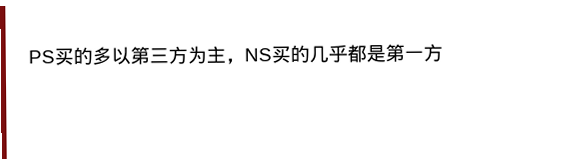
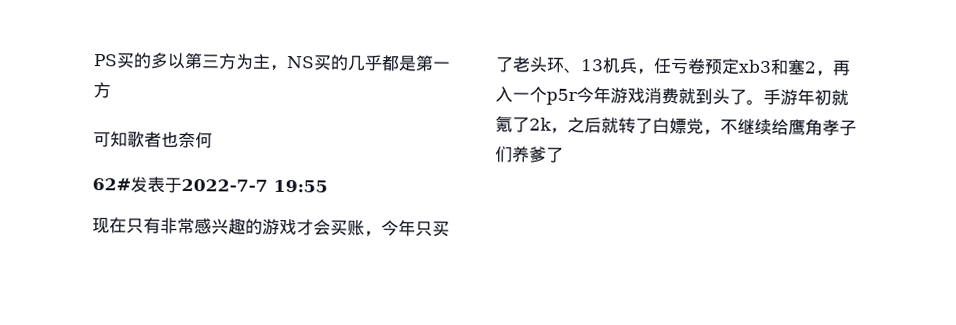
(443, 52) none -> [93,131,213,149] [92,176,328,193] [92,217,450,238] [495,56,851,77] [495,86,849,106] [495,116,857,136] [495,146,564,163] // 可知歌者也奈何 // 62#发表于2022-7-7 19:55 // 现在只有非常感兴趣的游戏才会买账，今年只买了老头环、13机兵，任亏卷预定xb3和塞2，再入一个p5r今年游戏消费就到头了。手游年初就氪了2k，之后就转了白嫖党，不继续给鹰角孝子们养爹了

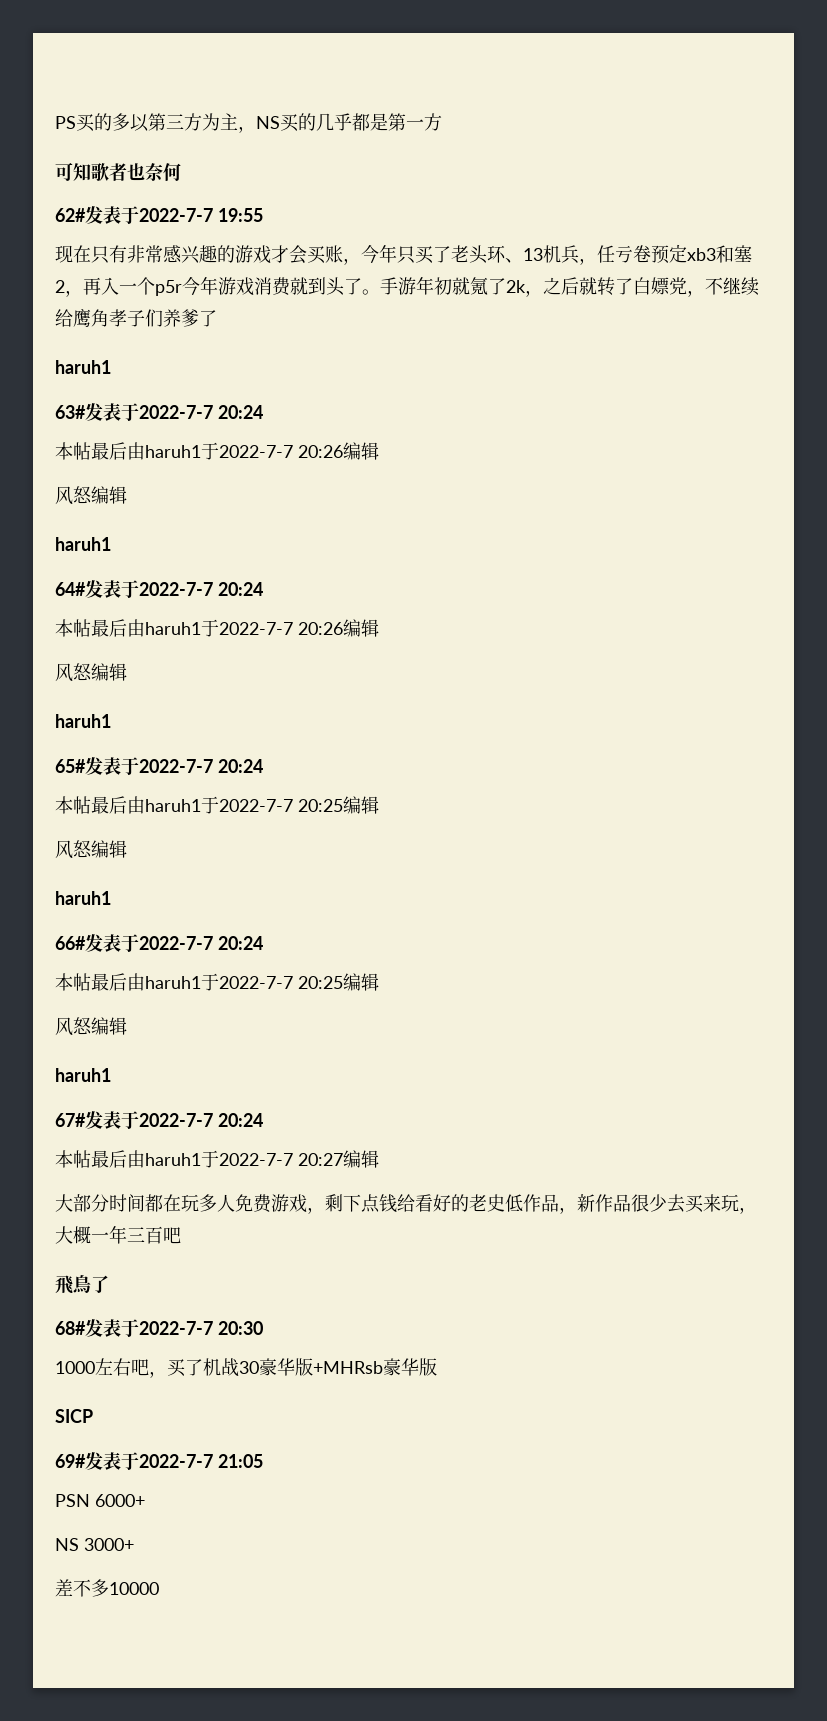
(564, 155) none -> [55,360,111,374] [55,403,263,421] [55,442,379,460] [55,486,127,505] [55,537,111,551] [55,580,263,598] [55,619,379,637] [55,663,127,682] [55,714,111,728] [55,757,263,775] [55,796,379,814] [55,840,127,859] [55,891,111,905] [55,934,263,952] [55,973,379,991] [55,1017,127,1036] [55,1068,111,1082] [55,1111,263,1129] [55,1150,379,1168] [55,1194,757,1214] [55,1225,181,1244] [55,1275,109,1294] [55,1319,263,1337] [55,1358,437,1378] [55,1409,93,1423] [55,1452,263,1470] [55,1494,145,1507] [55,1538,134,1551] [55,1579,159,1597] // haruh1 // 63#发表于2022-7-7 20:24 // 本帖最后由haruh1于2022-7-7 20:26编辑 // 风怒编辑 // haruh1 // 64#发表于2022-7-7 20:24 // 本帖最后由haruh1于2022-7-7 20:26编辑 // 风怒编辑 // haruh1 // 65#发表于2022-7-7 20:24 // 本帖最后由haruh1于2022-7-7 20:25编辑 // 风怒编辑 // haruh1 // 66#发表于2022-7-7 20:24 // 本帖最后由haruh1于2022-7-7 20:25编辑 // 风怒编辑 // haruh1 // 67#发表于2022-7-7 20:24 // 本帖最后由haruh1于2022-7-7 20:27编辑 // 大部分时间都在玩多人免费游戏，剩下点钱给看好的老史低作品，新作品很少去买来玩，大概一年三百吧 // 飛鳥了 // 68#发表于2022-7-7 20:30 // 1000左右吧，买了机战30豪华版+MHRsb豪华版 // SICP // 69#发表于2022-7-7 21:05 // PSN 6000+ // NS 3000+ // 差不多10000

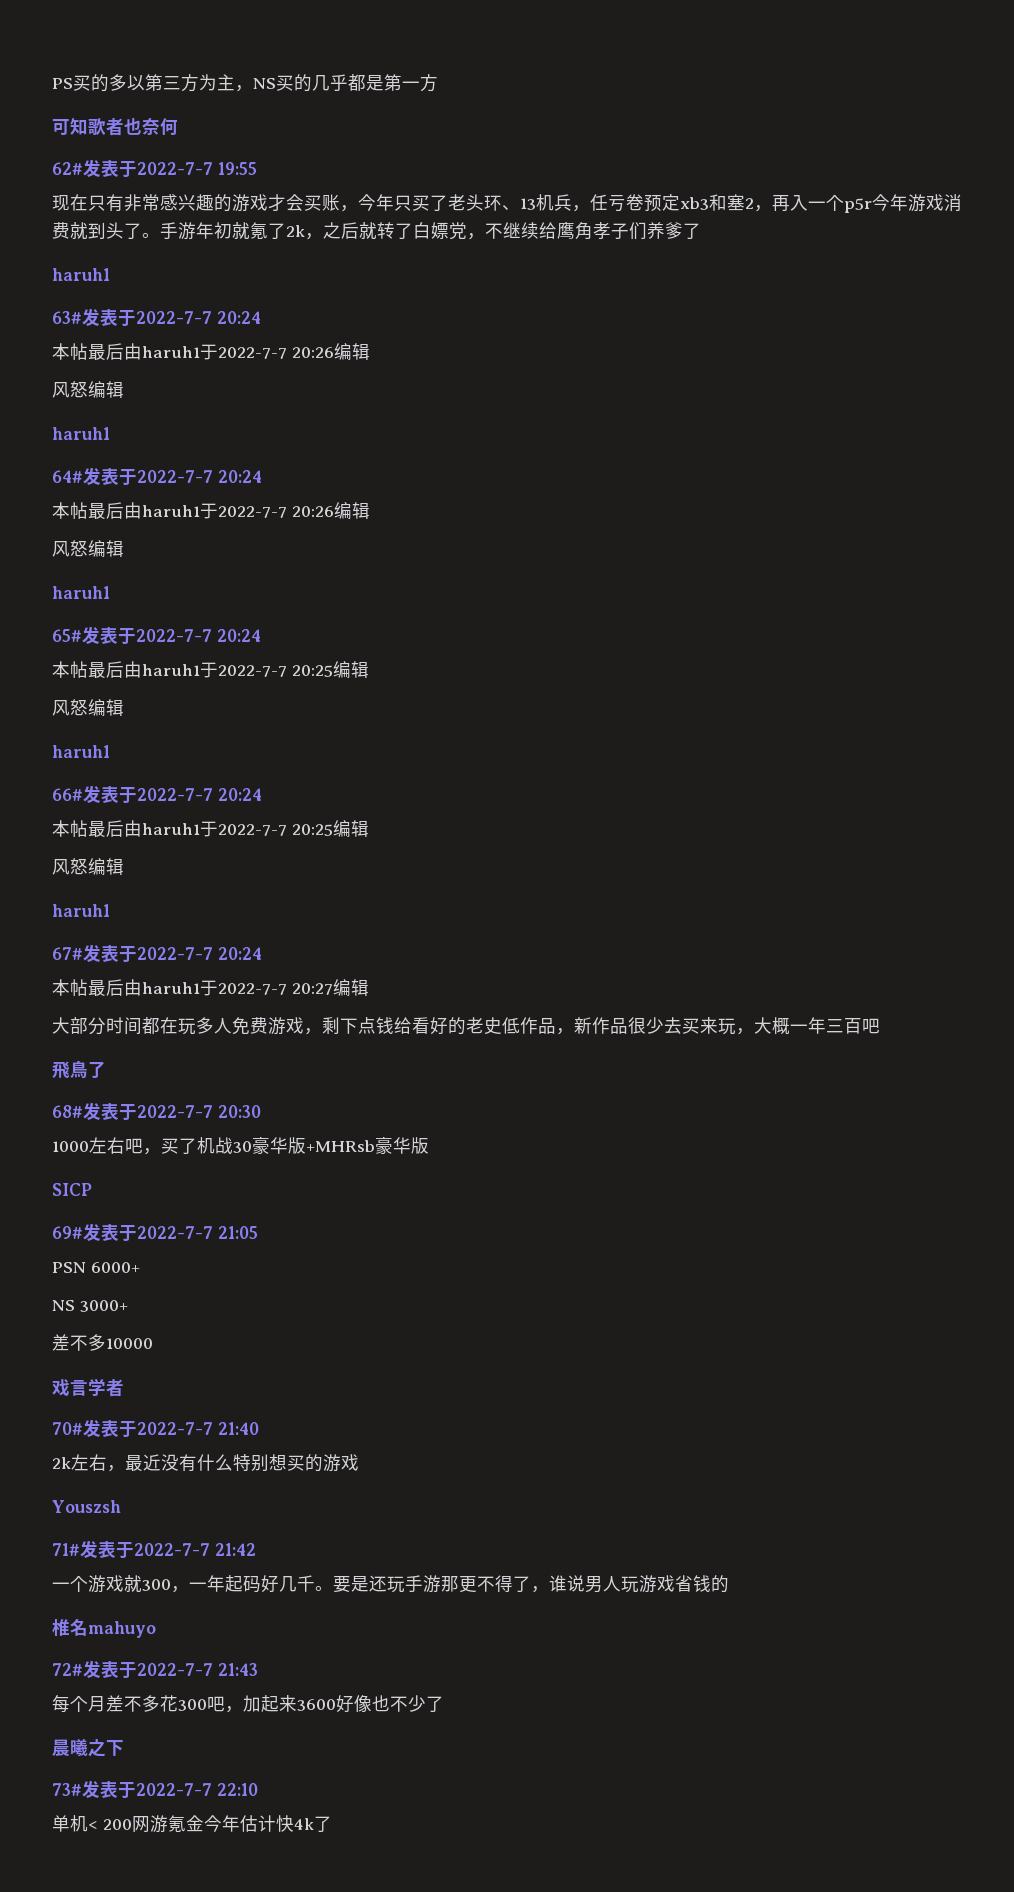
(159, 1588) none -> [52,1378,124,1397] [52,1419,259,1437] [52,1454,359,1472] [52,1500,121,1513] [52,1540,256,1558] [52,1575,729,1593] [52,1619,156,1638] [52,1660,258,1678] [52,1695,444,1713] [52,1739,124,1757] [52,1780,258,1798] [52,1815,332,1833] // 戏言学者 // 70#发表于2022-7-7 21:40 // 2k左右，最近没有什么特别想买的游戏 // Youszsh // 71#发表于2022-7-7 21:42 // 一个游戏就300，一年起码好几千。要是还玩手游那更不得了，谁说男人玩游戏省钱的 // 椎名mahuyo // 72#发表于2022-7-7 21:43 // 每个月差不多花300吧，加起来3600好像也不少了 // 晨曦之下 // 73#发表于2022-7-7 22:10 // 单机< 200网游氪金今年估计快4k了

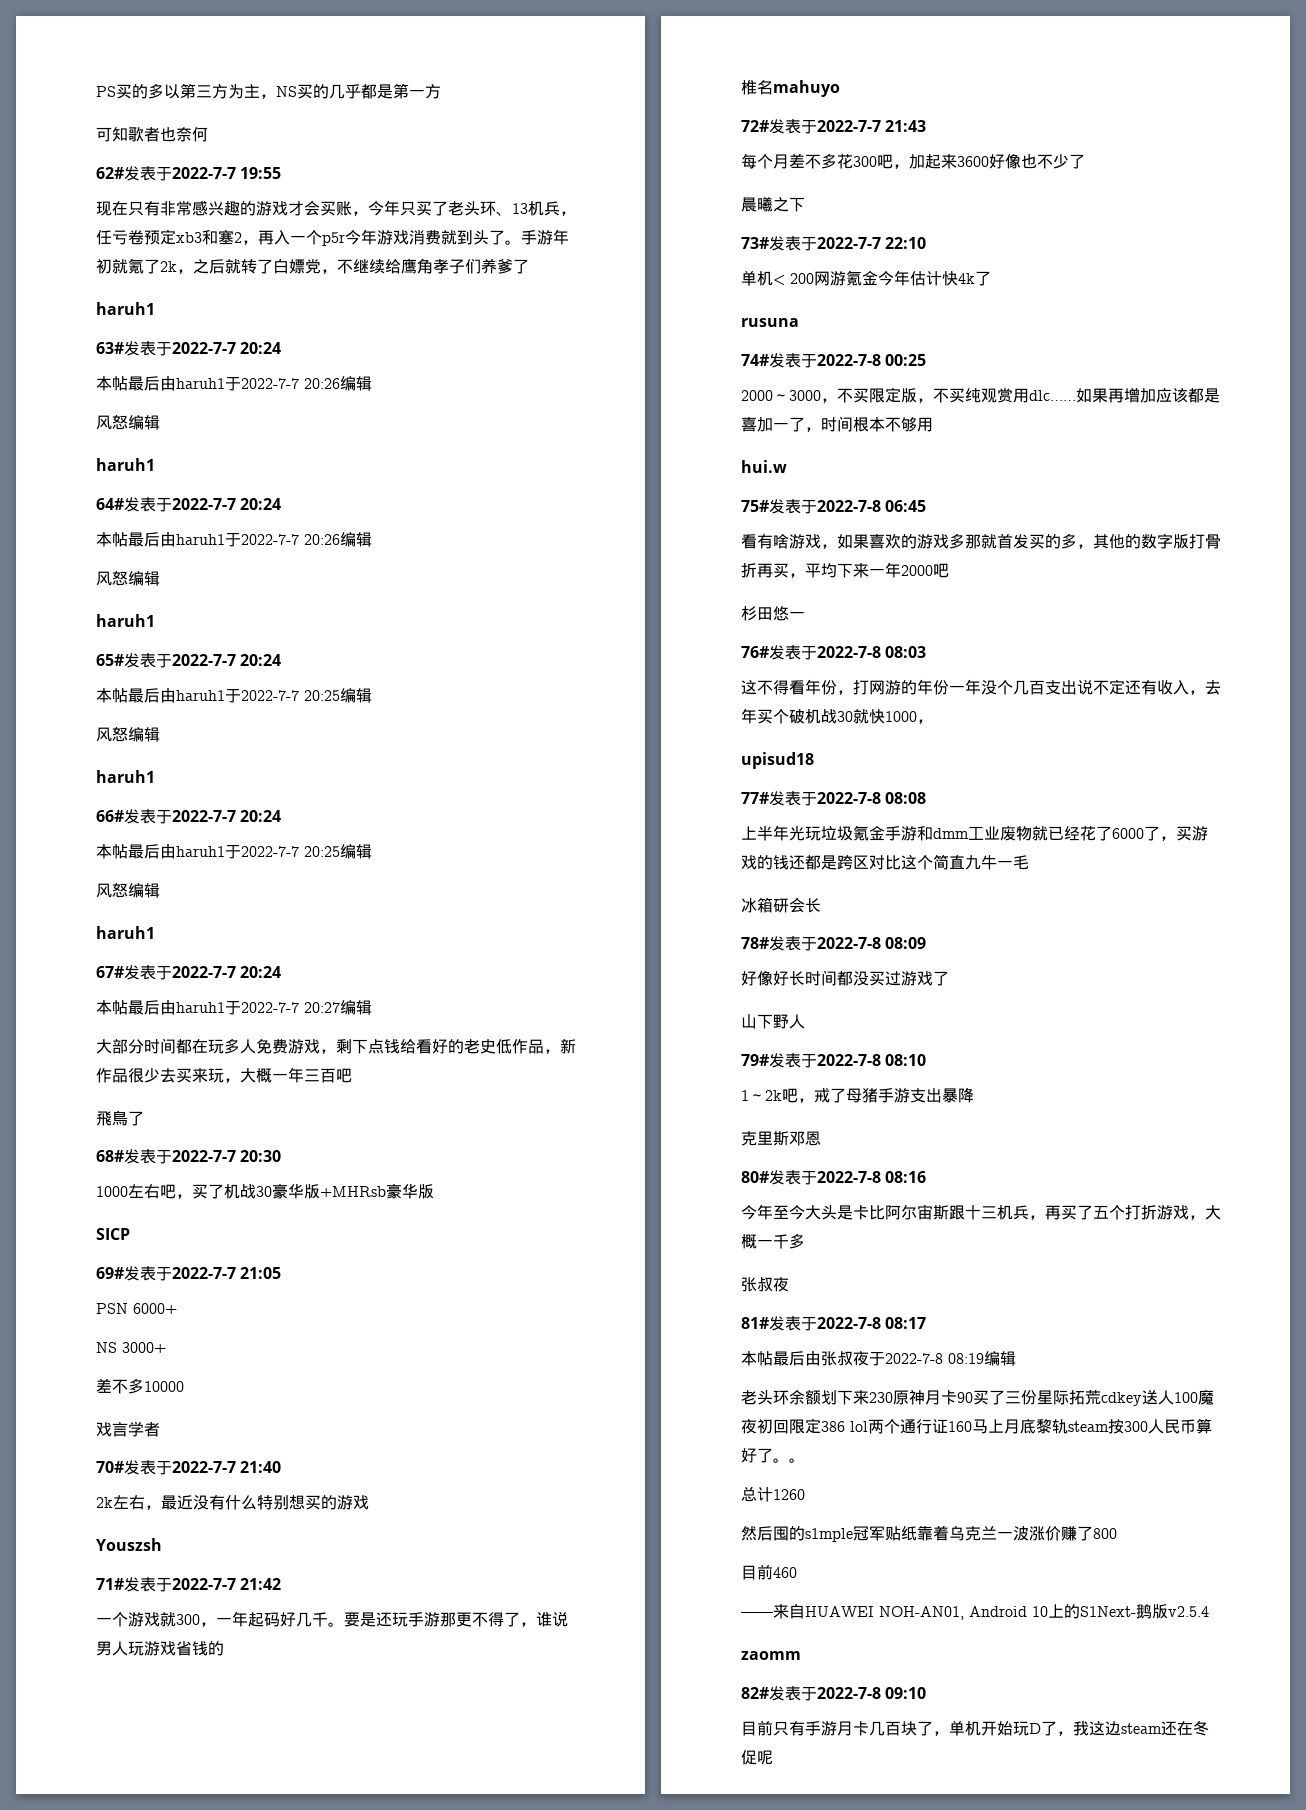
(332, 1824) none -> [741,318,799,327] [741,353,927,368] [741,387,1220,403] [741,416,933,432] [741,460,787,473] [741,499,927,514] [741,533,1221,549] [741,562,949,578] [741,606,805,621] [741,645,927,660] [741,679,1221,695] [741,708,933,724] [741,752,814,769] [741,791,927,806] [741,825,1208,841] [741,854,1029,870] [741,897,821,913] [741,936,927,951] [741,970,949,986] [741,1014,805,1029] [741,1053,927,1068] [741,1088,974,1103] [741,1131,821,1146] [741,1170,927,1185] [741,1204,1221,1220] [741,1233,805,1249] [741,1277,789,1292] [741,1316,927,1331] [741,1351,1016,1366] [741,1389,1214,1406] [741,1418,1212,1434] [741,1448,805,1463] [741,1487,805,1502] [741,1525,1117,1542] [741,1564,797,1580] [741,1604,1209,1620] [741,1651,801,1660] [741,1686,927,1701] [741,1720,1209,1736] [741,1750,773,1765] // rusuna // 74#发表于2022-7-8 00:25 // 2000～3000，不买限定版，不买纯观赏用dlc……如果再增加应该都是喜加一了，时间根本不够用 // hui.w // 75#发表于2022-7-8 06:45 // 看有啥游戏，如果喜欢的游戏多那就首发买的多，其他的数字版打骨折再买，平均下来一年2000吧 // 杉田悠一 // 76#发表于2022-7-8 08:03 // 这不得看年份，打网游的年份一年没个几百支出说不定还有收入，去年买个破机战30就快1000， // upisud18 // 77#发表于2022-7-8 08:08 // 上半年光玩垃圾氪金手游和dmm工业废物就已经花了6000了，买游戏的钱还都是跨区对比这个简直九牛一毛 // 冰箱研会长 // 78#发表于2022-7-8 08:09 // 好像好长时间都没买过游戏了 // 山下野人 // 79#发表于2022-7-8 08:10 // 1～2k吧，戒了母猪手游支出暴降 // 克里斯邓恩 // 80#发表于2022-7-8 08:16 // 今年至今大头是卡比阿尔宙斯跟十三机兵，再买了五个打折游戏，大概一千多 // 张叔夜 // 81#发表于2022-7-8 08:17 // 本帖最后由张叔夜于2022-7-8 08:19编辑 // 老头环余额划下来230原神月卡90买了三份星际拓荒cdkey送人100魔夜初回限定386 lol两个通行证160马上月底黎轨steam按300人民币算好了。。 // 总计1260 // 然后囤的s1mple冠军贴纸靠着乌克兰一波涨价赚了800 // 目前460 // ——来自HUAWEI NOH-AN01, Android 10上的S1Next-鹅版v2.5.4 // zaomm // 82#发表于2022-7-8 09:10 // 目前只有手游月卡几百块了，单机开始玩D了，我这边steam还在冬促呢

